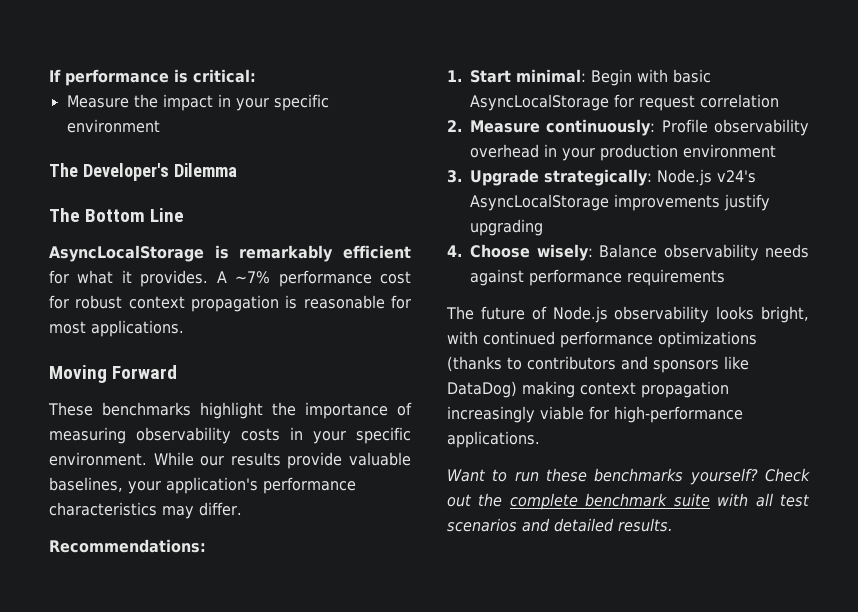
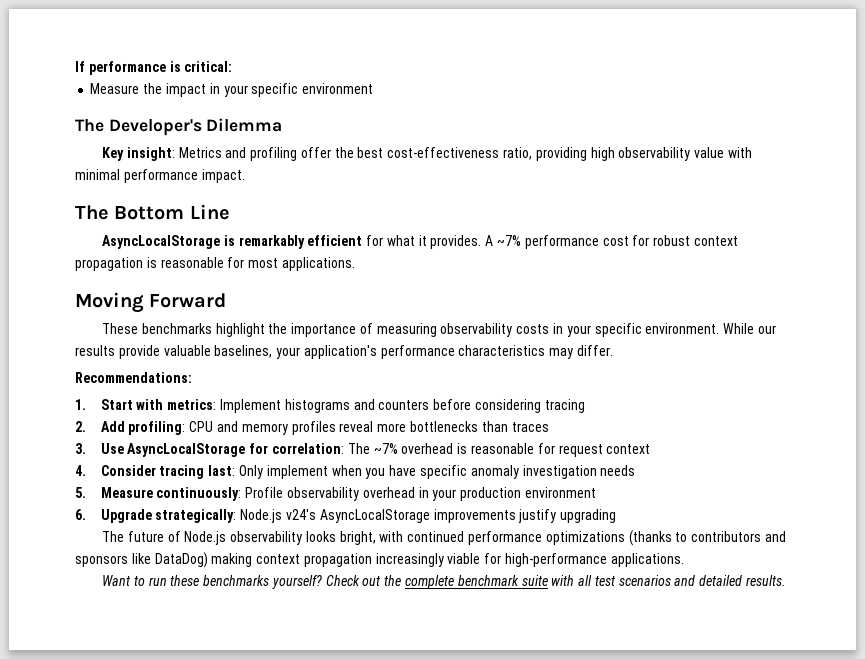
(237, 170) none -> [102,147,752,161] [75,169,245,183] // Key insight: Metrics and profiling offer the best cost-effectiveness ratio, providing high observability value with minimal performance impact.
[516,69,711,86] [470,94,779,111] [447,120,462,132] minimal: Begin with basic AsyncLocalStorage for request correlation // 2. -> [136,399,585,413] [75,421,549,435] [75,443,651,457] [75,465,636,479] [75,487,86,498] with metrics: Implement histograms and counters before considering tracing // 2. Add profiling: CPU and memory profiles reveal more bottlenecks than traces // 3. Use AsyncLocalStorage for correlation: The ~7% overhead is reasonable for request context // 4. Consider tracing last: Only implement when you have specific anomaly investigation needs // 5.
[447,170,462,183] 3. -> [75,509,86,520] 6.
[447,244,809,261] [470,269,725,286] // 4. Choose wisely: Balance observability needs against performance requirements -> (617, 516) none

